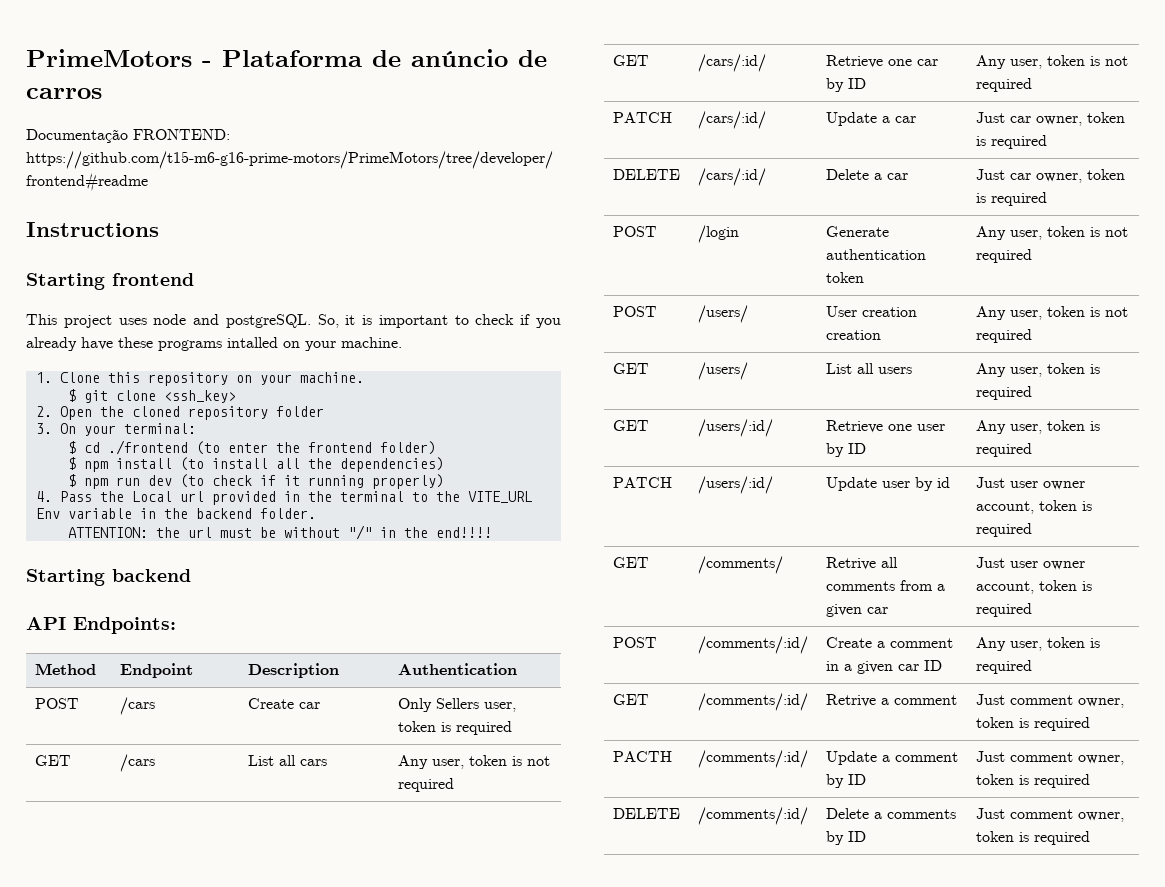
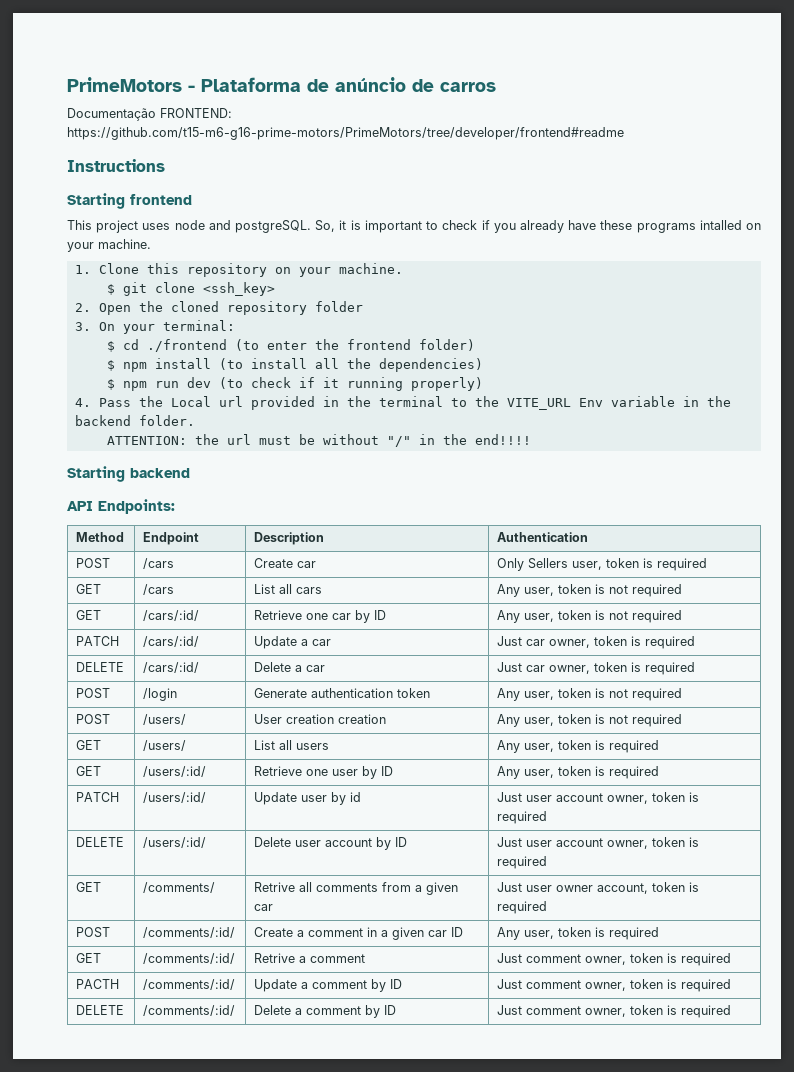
[1042,481,1085,490] [975,501,1034,514] owner account, -> [556,792,700,804] [497,811,548,824] [76,837,125,847] [143,837,207,848] [254,837,408,850] [497,837,649,849] account owner, token is required // DELETE | /users/:id/ | Delete user account by ID | Just user account owner,
[886,809,956,819] comments -> [306,1006,362,1015] comment

